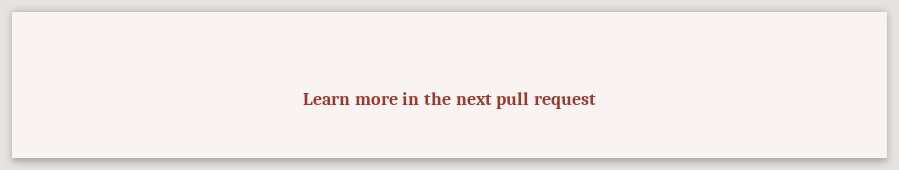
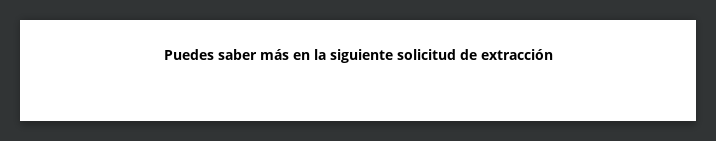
[302,92,597,109] Learn more in the next pull request -> [163,49,553,63] Puedes saber más en la siguiente solicitud de extracción

